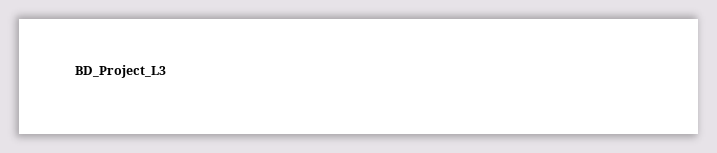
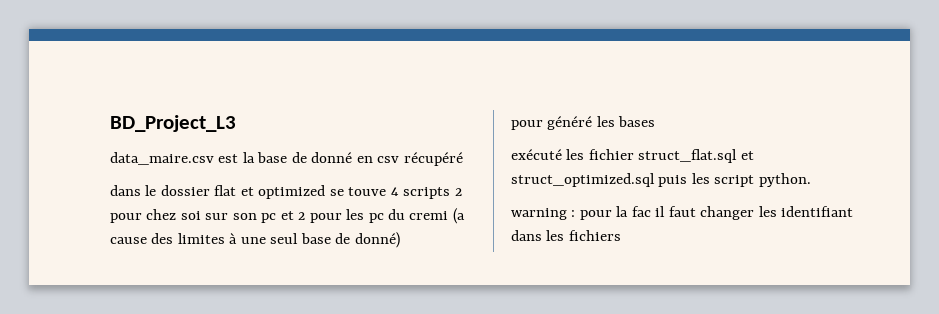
(166, 71) none -> [110,152,463,166] [110,185,462,199] [110,208,465,224] [110,232,400,248] [511,116,656,130] [511,149,754,163] [511,173,811,187] [511,206,854,220] [511,230,621,241] // data_maire.csv est la base de donné en csv récupéré // dans le dossier flat et optimized se touve 4 scripts 2 pour chez soi sur son pc et 2 pour les pc du cremi (a cause des limites à une seul base de donné) // pour généré les bases // exécuté les fichier struct_flat.sql et struct_optimized.sql puis les script python. // warning : pour la fac il faut changer les identifiant dans les fichiers

